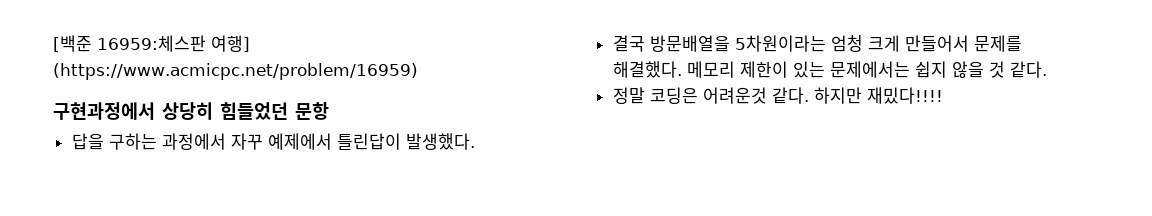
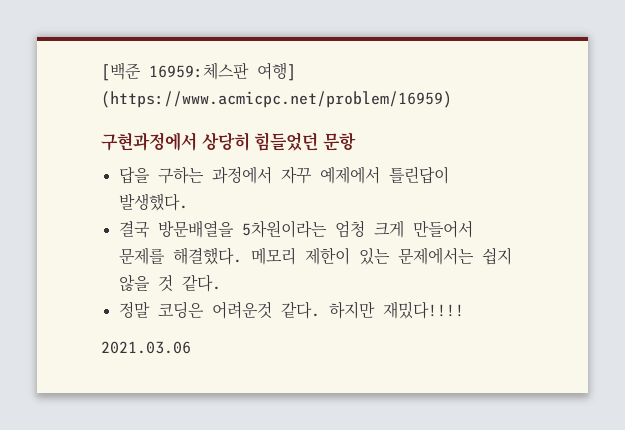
(943, 95) none -> [101,341,191,354] // 2021.03.06

